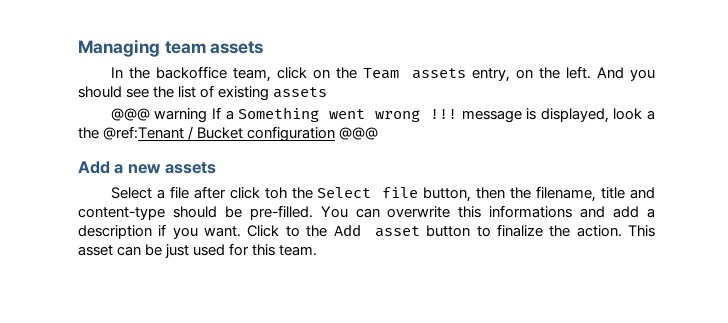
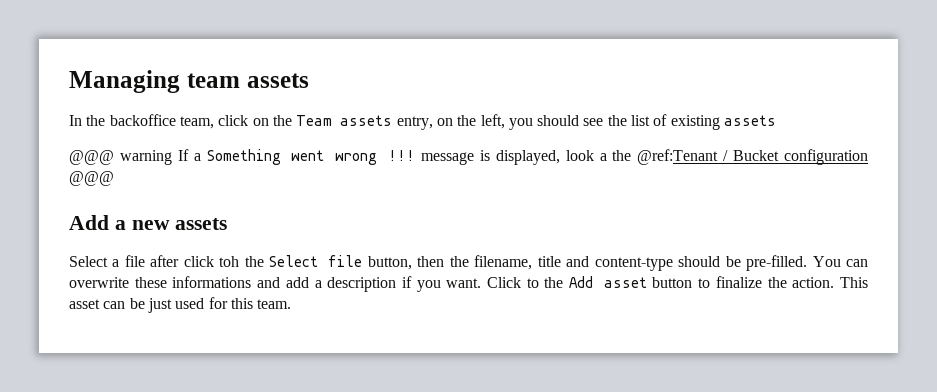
[566,66,625,79] left. And -> [480,114,505,129] left,
[458,206,482,218] this -> [134,277,167,288] these

